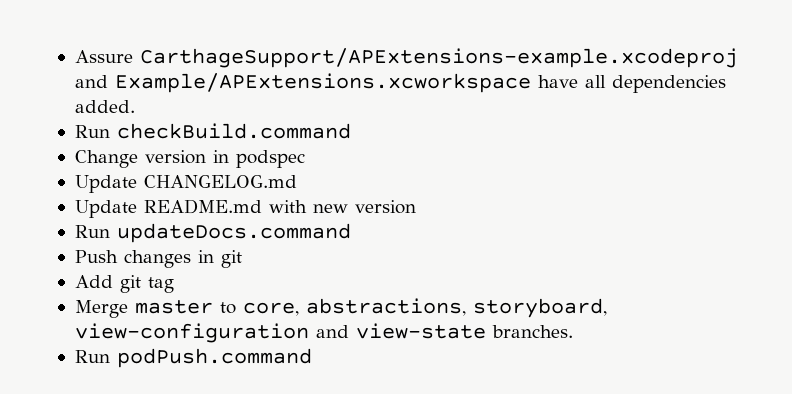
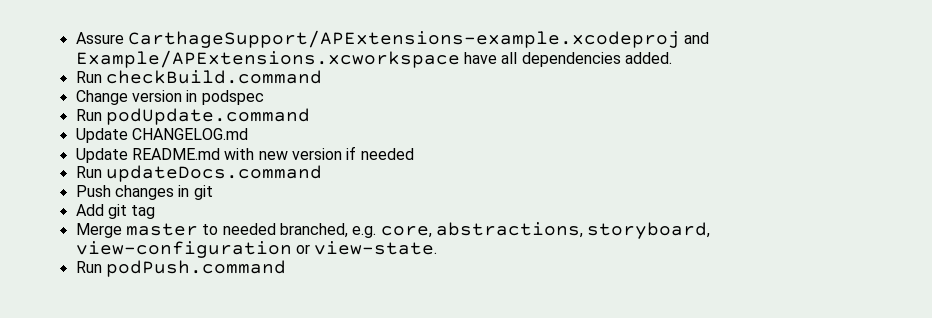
(305, 159) none -> [75,108,310,125] // Run podUpdate.command
(416, 207) none -> [346,146,414,160] if needed
(236, 308) none -> [222,223,377,238] needed branched, e.g.
[315,323,573,339] and view-state branches. -> [295,241,438,255] or view-state.

